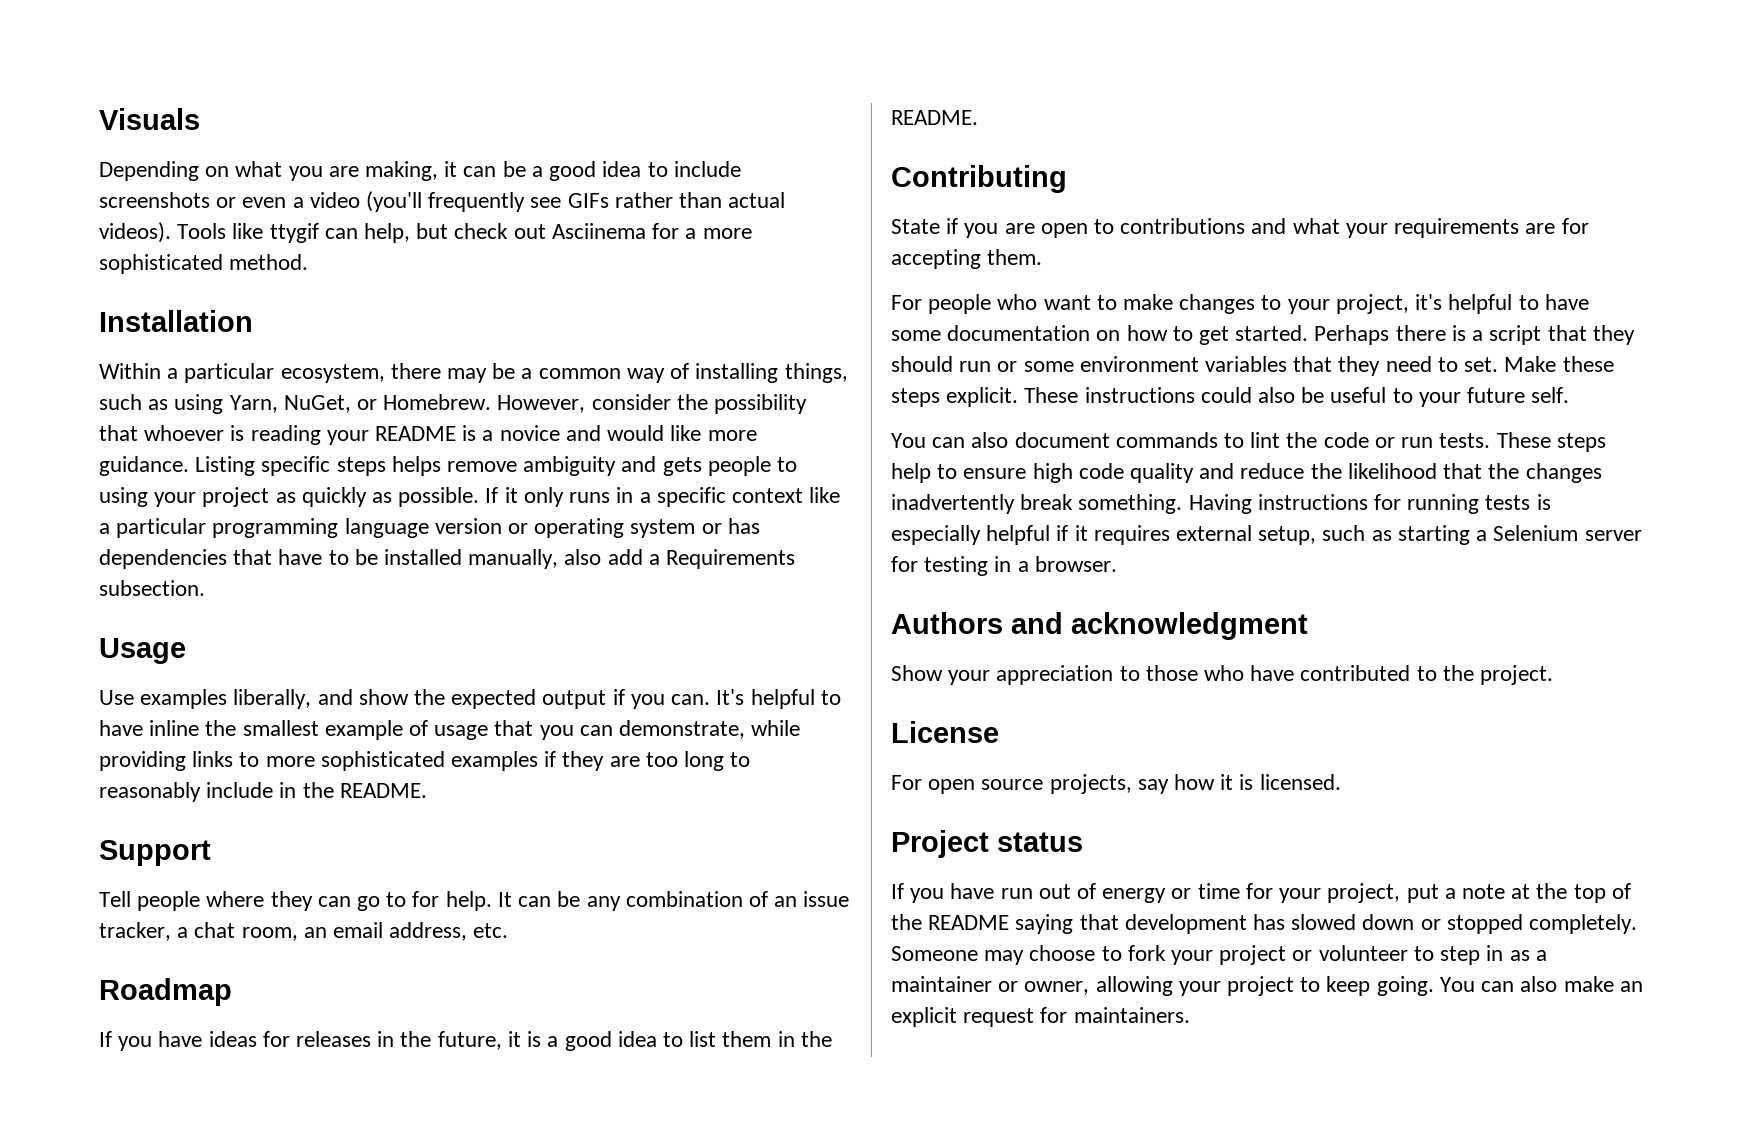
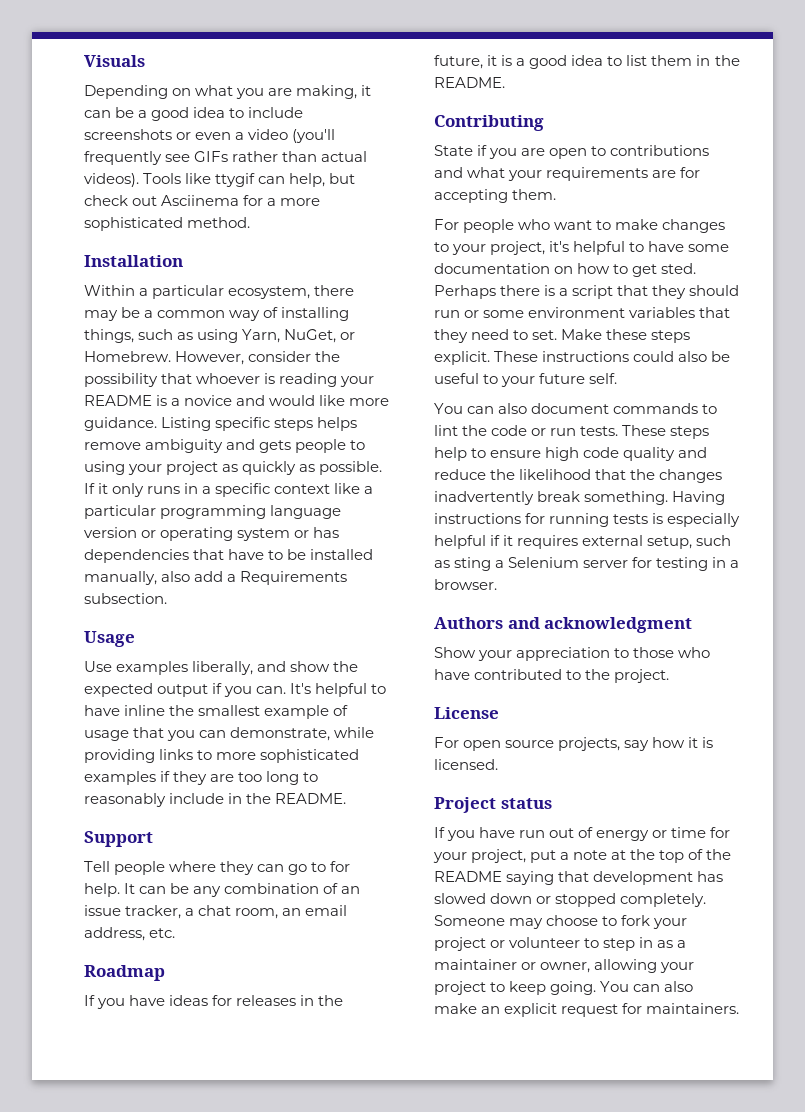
[1235,325,1309,341] started. -> [661,263,697,274] sted.
[1397,525,1470,545] starting -> [454,557,492,571] sting

